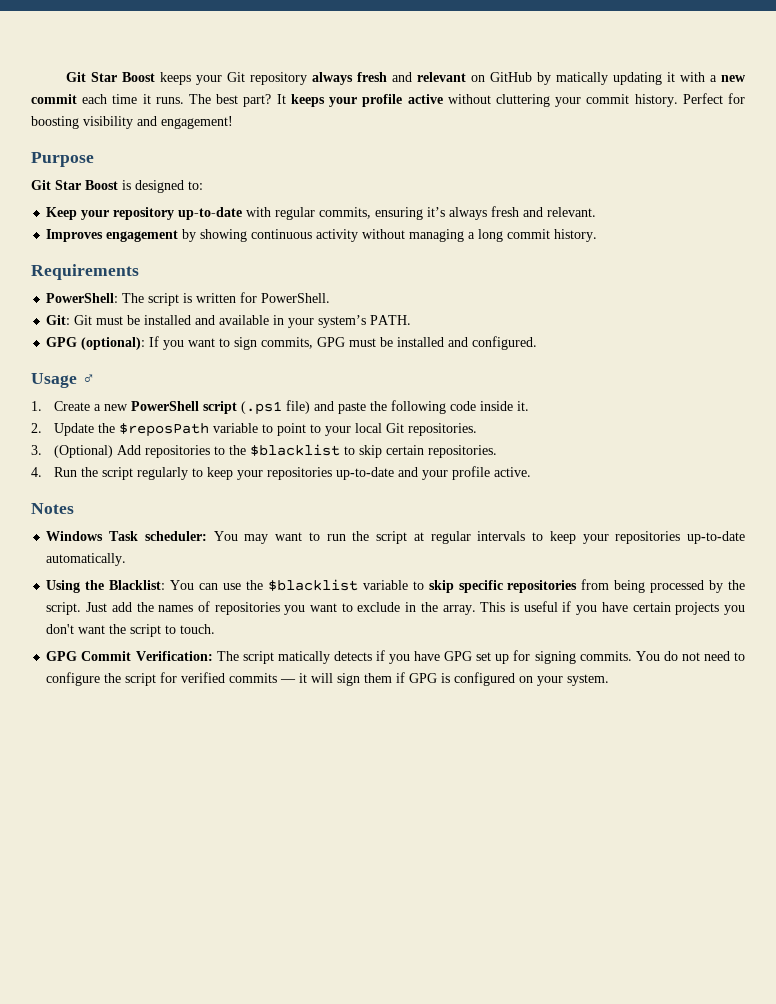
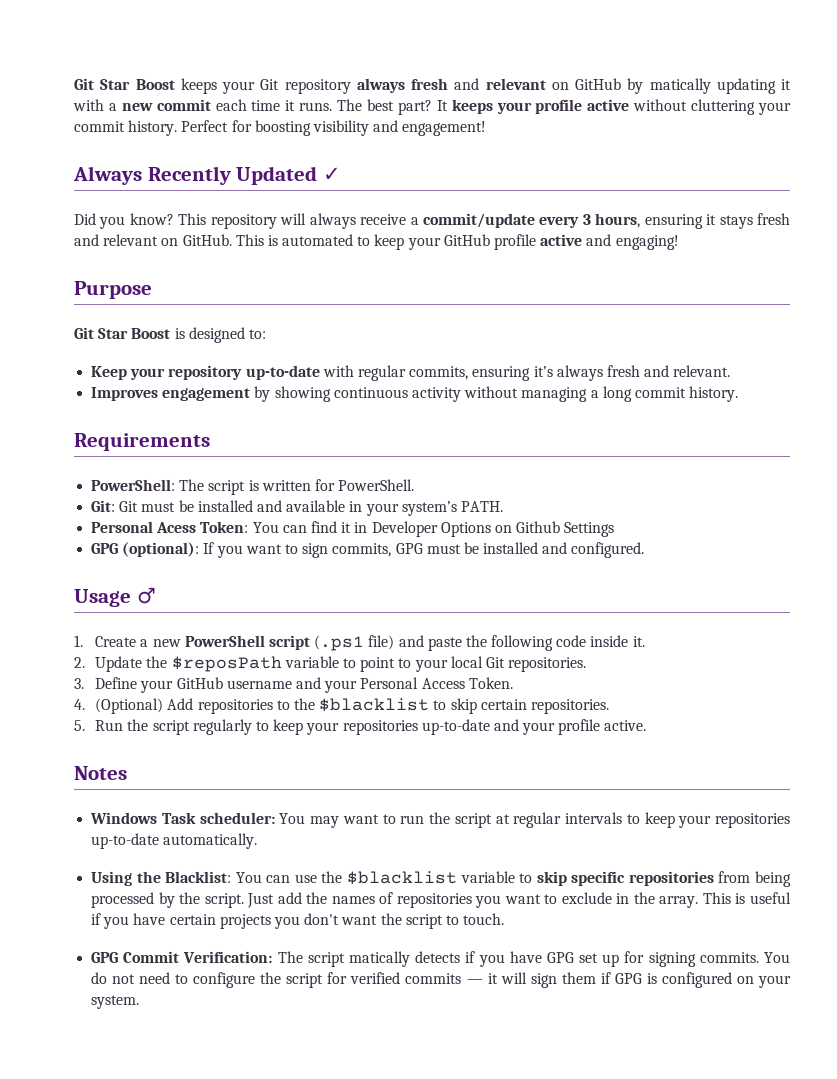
(233, 122) none -> [73,166,342,185] [74,213,790,229] [74,234,679,250] // Always Recently Updated ✓ // Did you know? This repository will always receive a commit/update every 3 hours, ensuring it stays fresh and relevant on GitHub. This is automated to keep your GitHub profile active and engaging!
(412, 320) none -> [91,521,615,537] // Personal Acess Token: You can find it in Developer Options on Github Settings
(42, 450) none -> [95,677,513,693] [74,699,85,710] Define your GitHub username and your Personal Access Token. // 4.
[31,467,42,477] 4. -> [74,720,85,731] 5.

